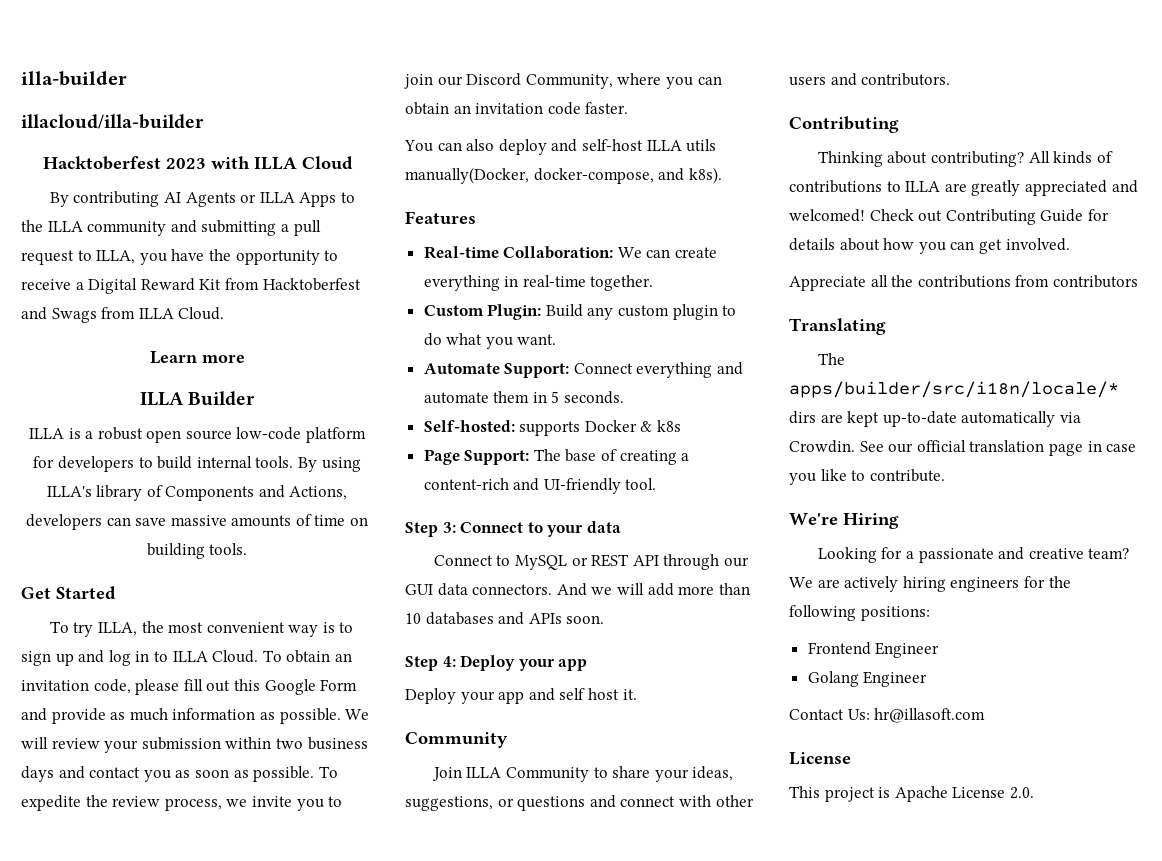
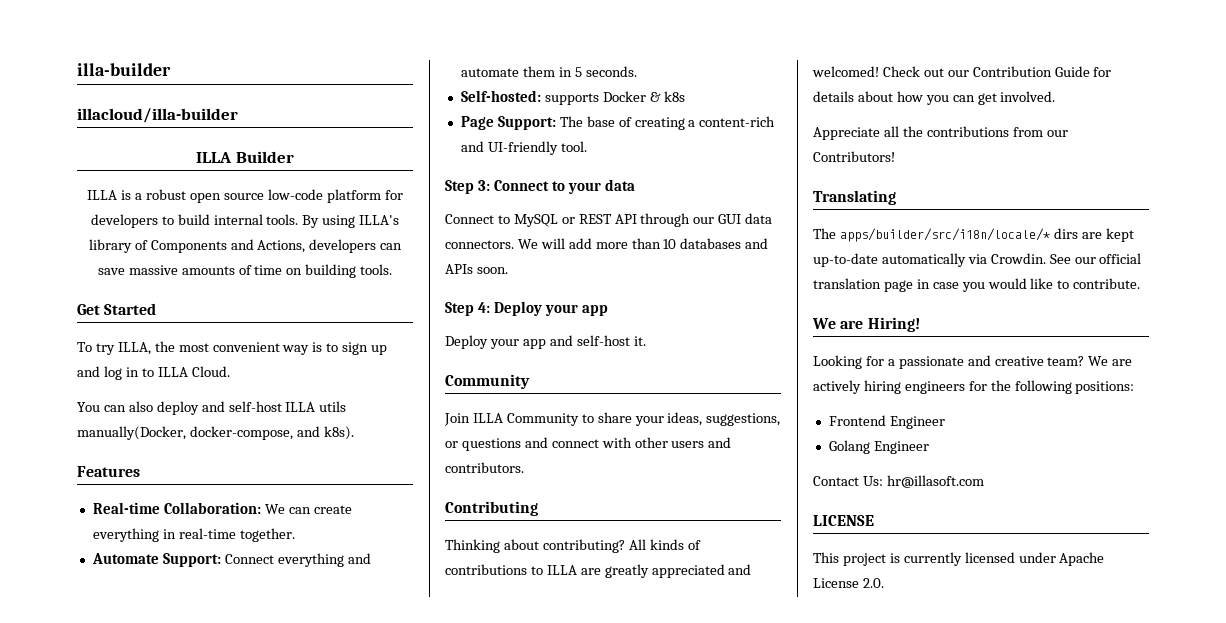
[42,156,353,170] [49,191,355,207] [21,220,321,236] [21,249,339,265] [21,278,361,294] [21,307,225,323] [149,351,245,364] // Hacktoberfest 2023 with ILLA Cloud // By contributing AI Agents or ILLA Apps to the ILLA community and submitting a pull request to ILLA, you have the opportunity to receive a Digital Reward Kit from Hacktoberfest and Swags from ILLA Cloud. // Learn more -> (238, 115) none
[262,650,352,663] [21,679,358,695] [21,708,370,724] [21,737,368,753] [21,766,338,782] [21,795,343,811] [404,73,722,89] [405,102,629,115] To obtain an invitation code, please fill out this Google Form and provide as much information as possible. We will review your submission within two business days and contact you as soon as possible. To expedite the review process, we invite you to join our Discord Community, where you can obtain an invitation code faster. -> (230, 371) none
[423,304,737,320] [423,333,557,349] // Custom Plugin: Build any custom plugin to do what you want. -> (295, 535) none
[556,583,613,596] And we -> [517,239,538,249] We
[559,688,619,700] self host -> [576,335,630,346] self-host
[945,209,1036,225] Contributing -> [947,66,1052,77] our Contribution
[1052,275,1138,288] contributors -> [1046,130,1068,137] [813,151,895,162] our Contributors!
(816, 479) none -> [987,278,1027,289] would
[789,513,899,529] We're Hiring -> [812,317,920,332] We are Hiring!
[789,752,851,765] License -> [813,515,874,526] LICENSE
(891, 792) none -> [903,552,1056,566] currently licensed under

